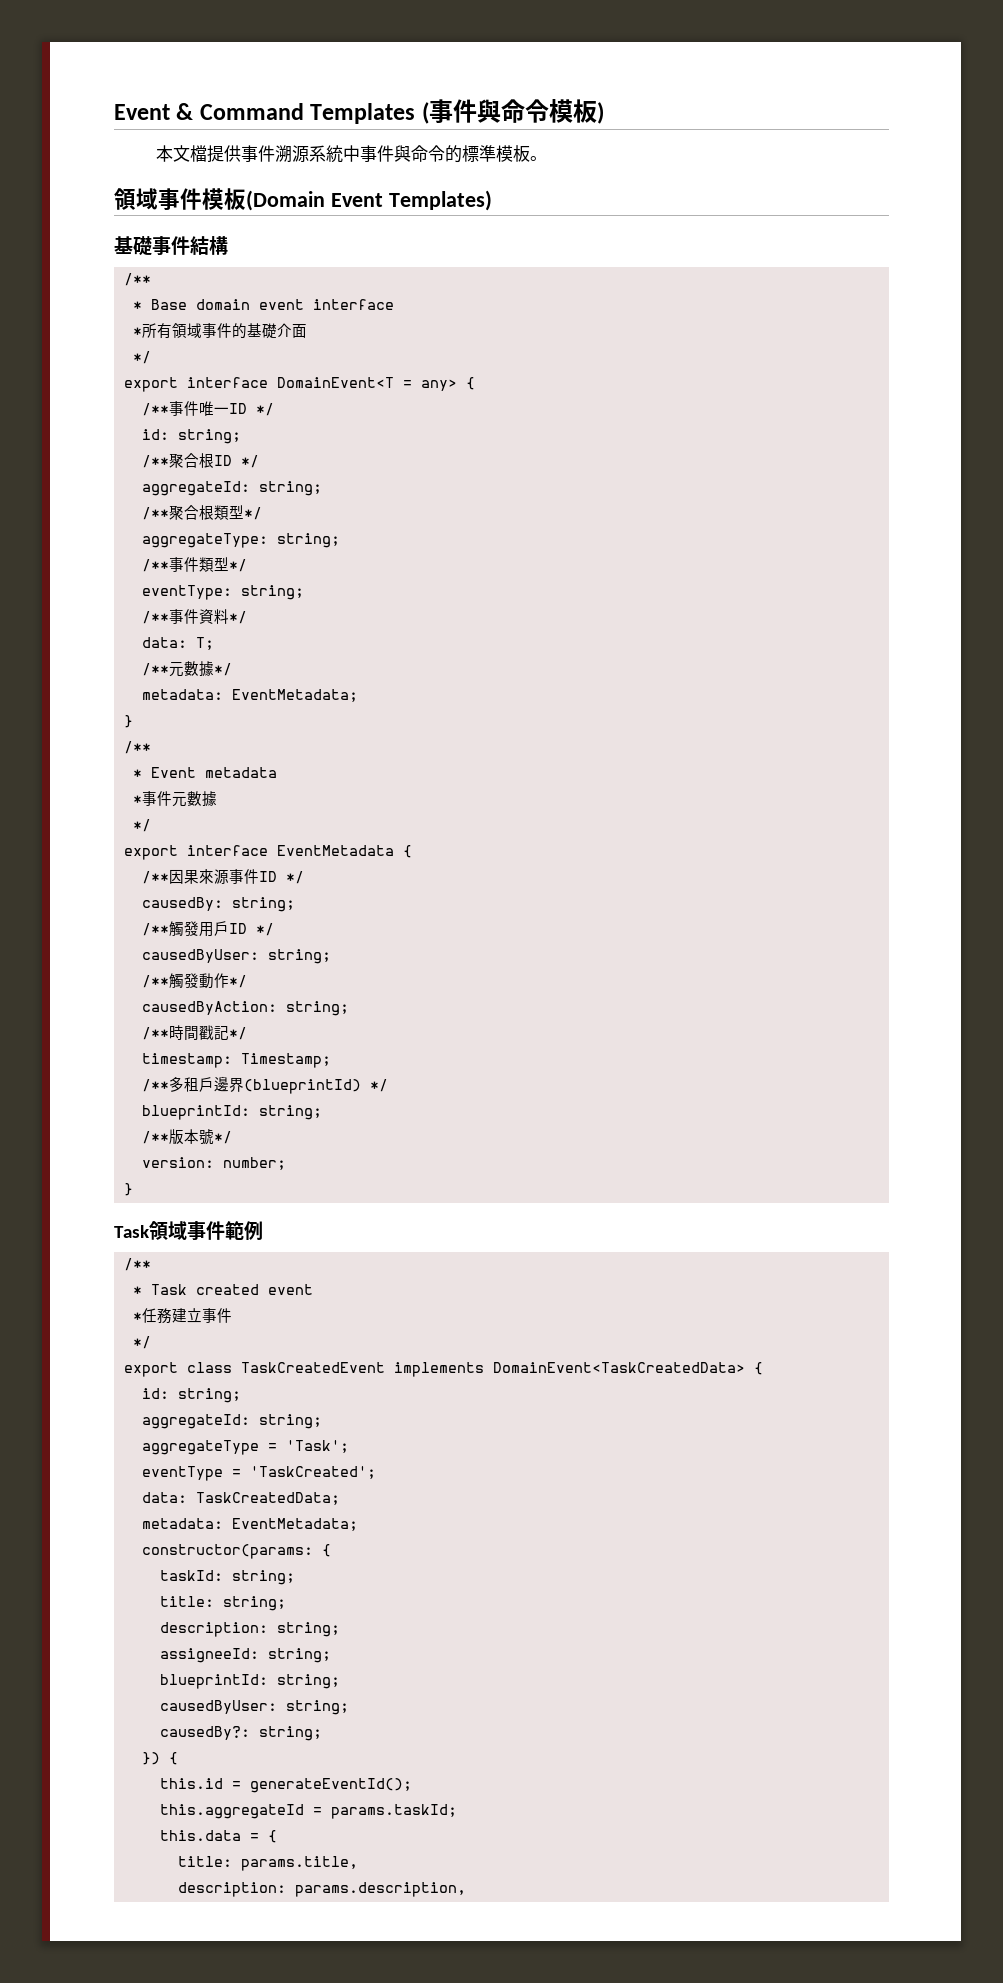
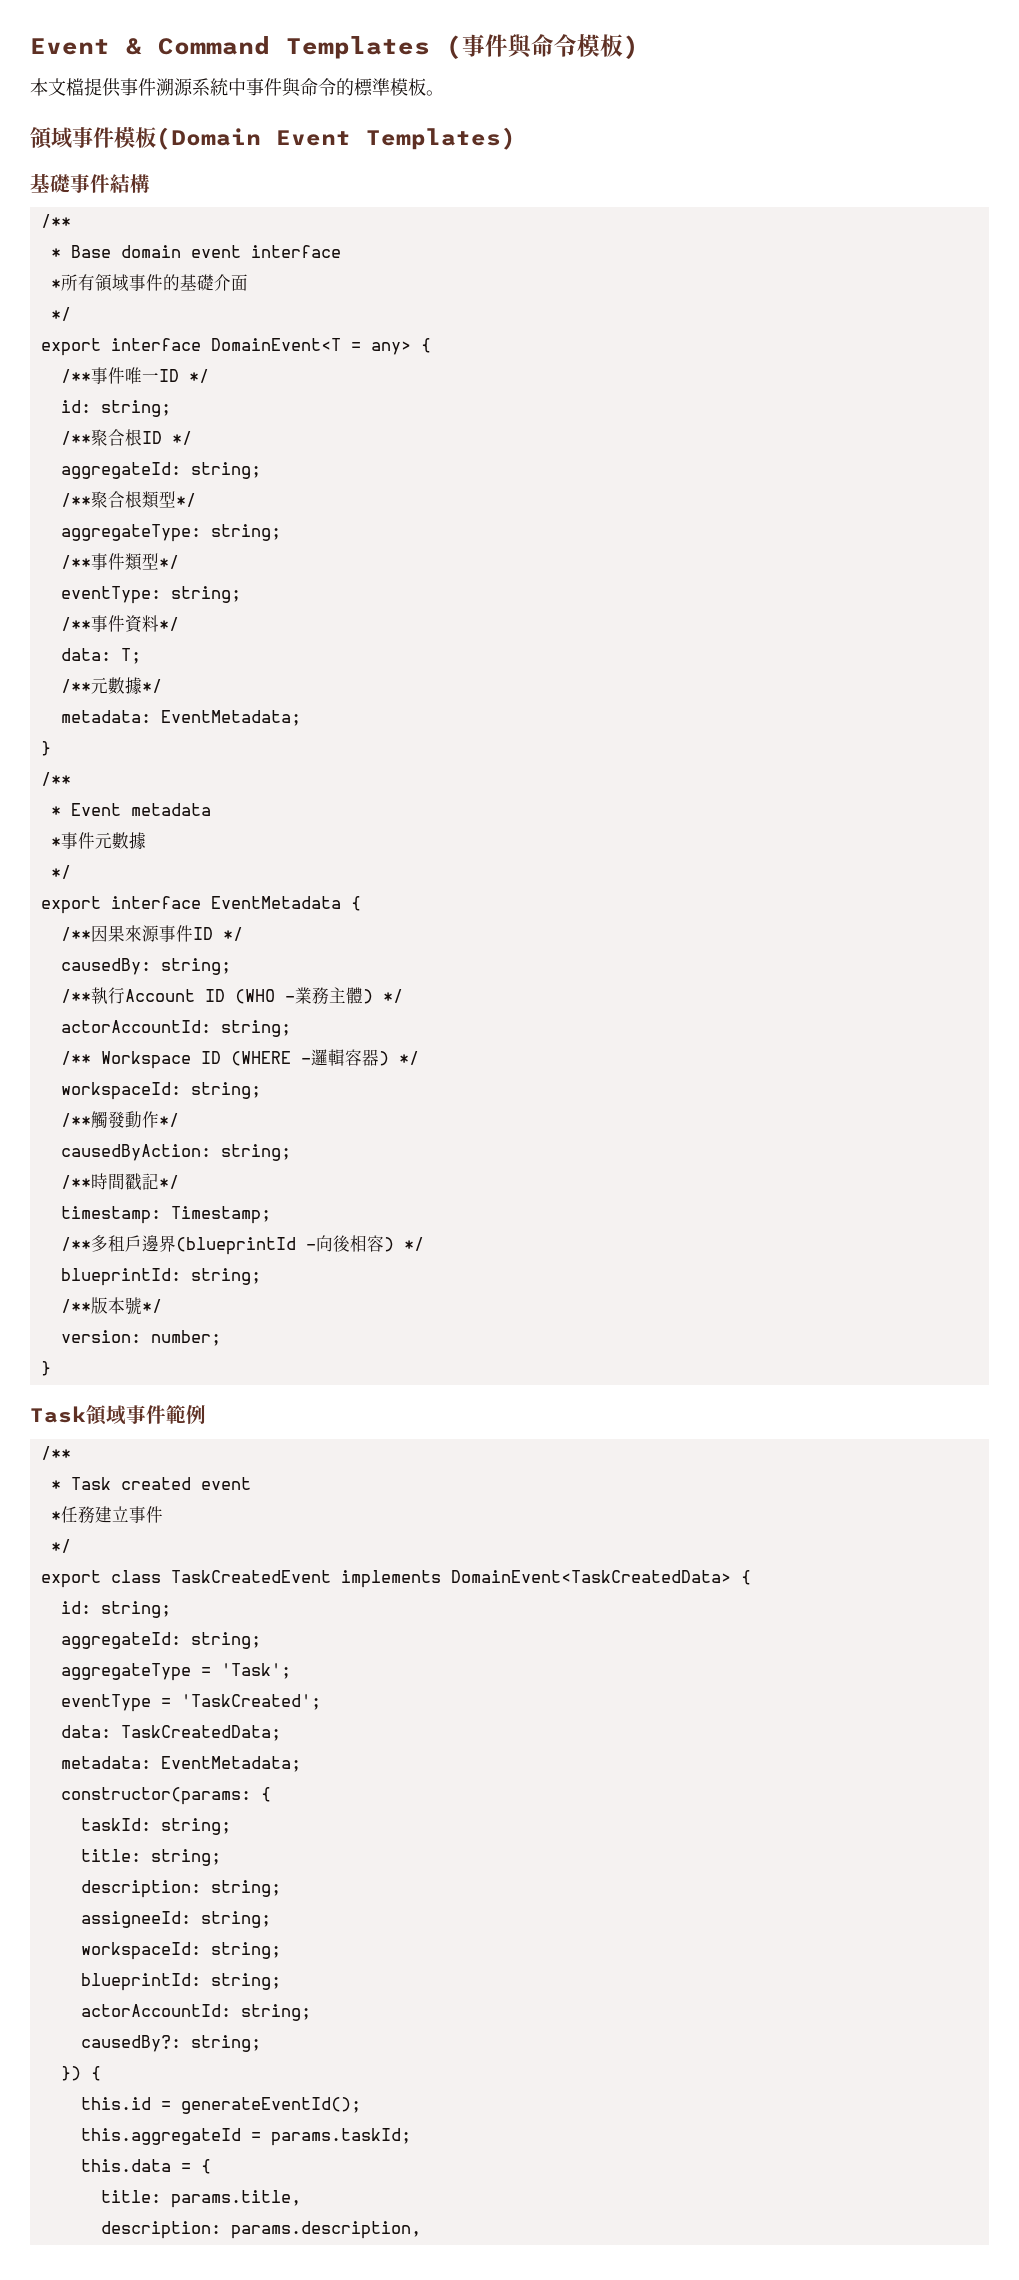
[169,921,275,937] [142,949,260,963] 觸發用戶ID */ // causedByUser: -> [90,987,403,1004] [60,1020,291,1037] [60,1049,419,1069] [60,1082,181,1100] 執行Account ID (WHO -業務主體) */ // actorAccountId: string; // /** Workspace ID (WHERE -邏輯容器) */ // workspaceId:
[244,1079,362,1094] (blueprintId) -> [175,1235,394,1255] (blueprintId -向後相容)
[160,1674,341,1689] [160,1700,278,1714] // blueprintId: string; // causedByUser: -> [80,1942,281,1960] [80,1973,281,1991] [80,2004,231,2017] // workspaceId: string; // blueprintId: string; // actorAccountId:

